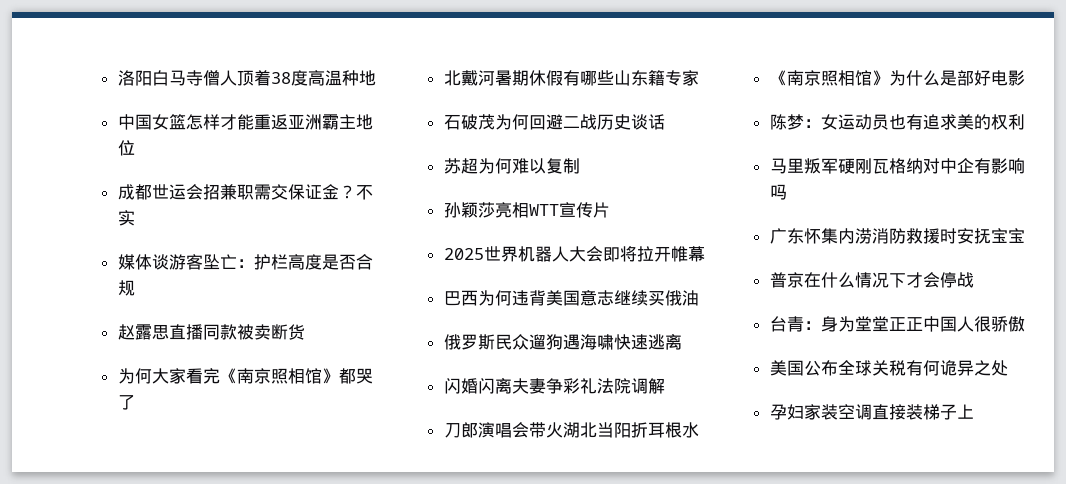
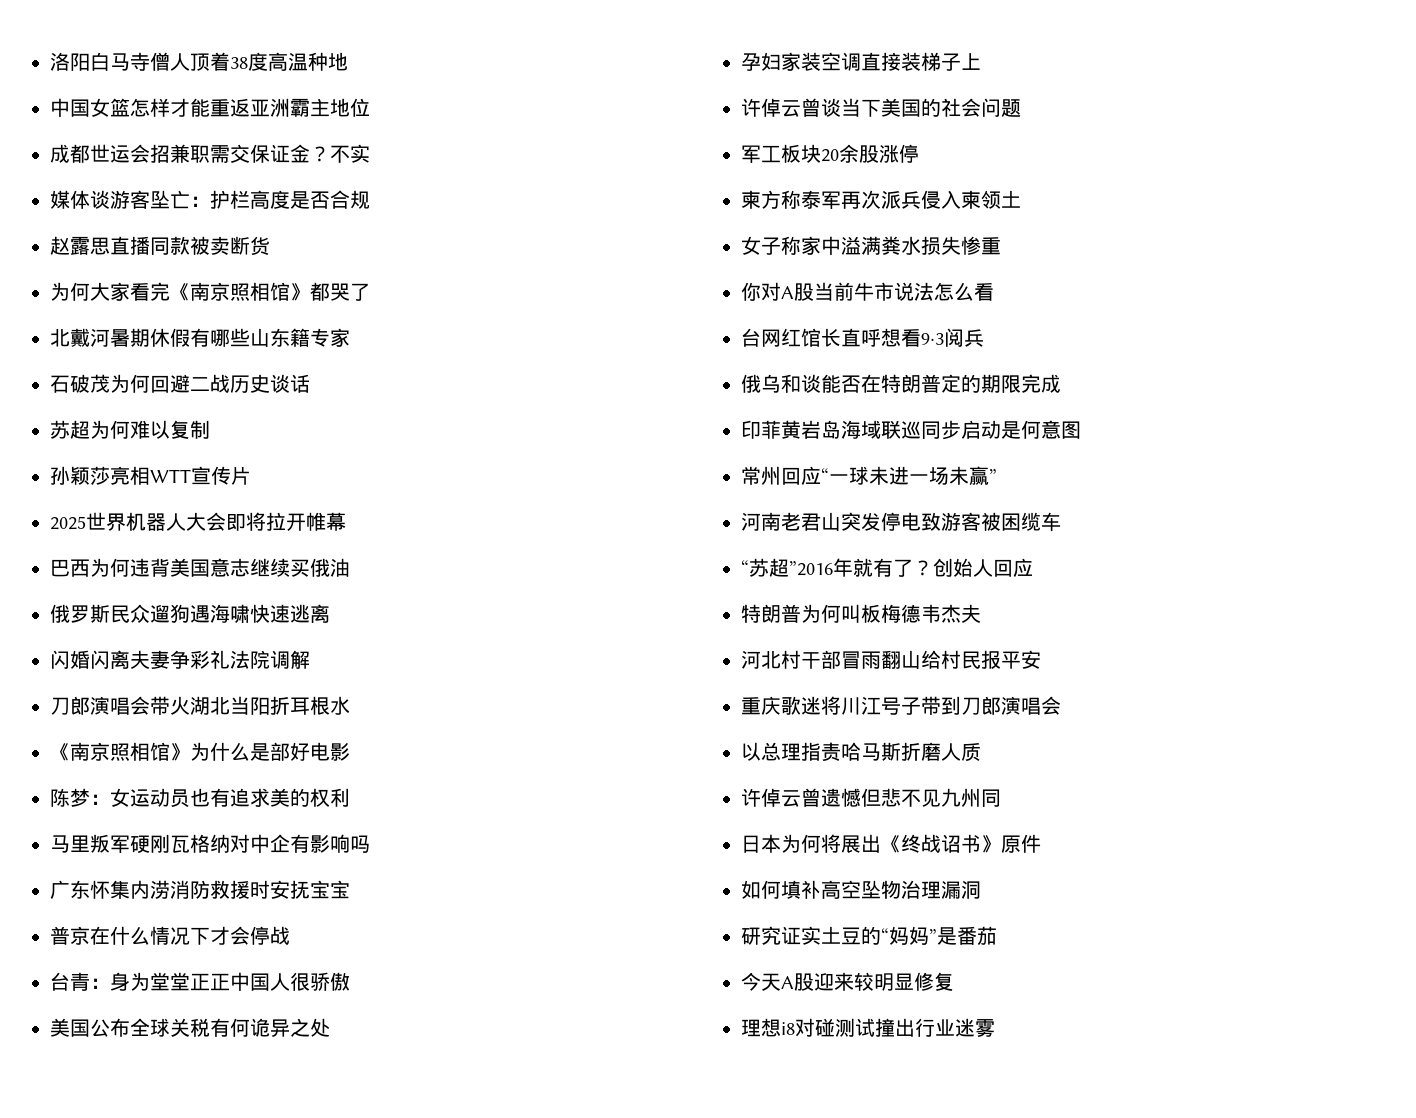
(974, 411) none -> [741,98,1021,117] [741,144,919,163] [741,190,1021,209] [741,236,1001,255] [741,282,994,301] [741,328,984,347] [741,374,1061,393] [741,420,1081,440] [741,466,997,486] [741,512,1061,532] [741,558,1033,577] [741,604,981,623] [741,650,1041,669] [741,696,1061,715] [741,742,981,762] [741,788,1001,808] [741,834,1041,853] [741,880,981,899] [741,926,997,946] [741,972,954,991] [741,1018,995,1037] // 许倬云曾谈当下美国的社会问题 // 军工板块20余股涨停 // 柬方称泰军再次派兵侵入柬领土 // 女子称家中溢满粪水损失惨重 // 你对A股当前牛市说法怎么看 // 台网红馆长直呼想看9·3阅兵 // 俄乌和谈能否在特朗普定的期限完成 // 印菲黄岩岛海域联巡同步启动是何意图 // 常州回应“一球未进一场未赢” // 河南老君山突发停电致游客被困缆车 // “苏超”2016年就有了？创始人回应 // 特朗普为何叫板梅德韦杰夫 // 河北村干部冒雨翻山给村民报平安 // 重庆歌迷将川江号子带到刀郎演唱会 // 以总理指责哈马斯折磨人质 // 许倬云曾遗憾但悲不见九州同 // 日本为何将展出《终战诏书》原件 // 如何填补高空坠物治理漏洞 // 研究证实土豆的“妈妈”是番茄 // 今天A股迎来较明显修复 // 理想i8对碰测试撞出行业迷雾

